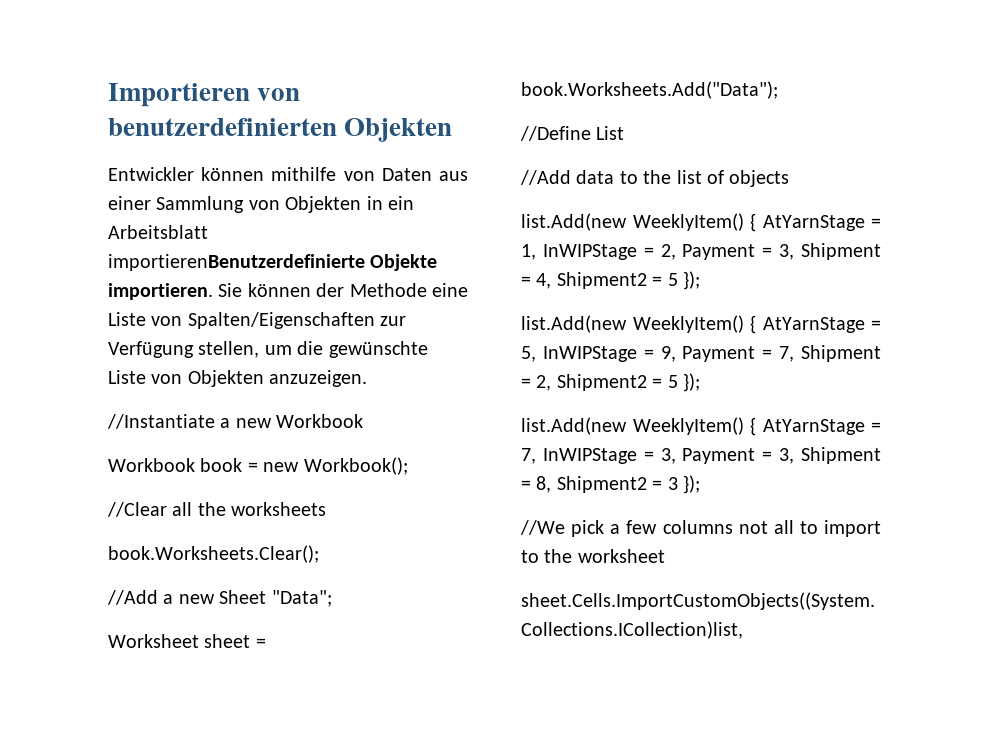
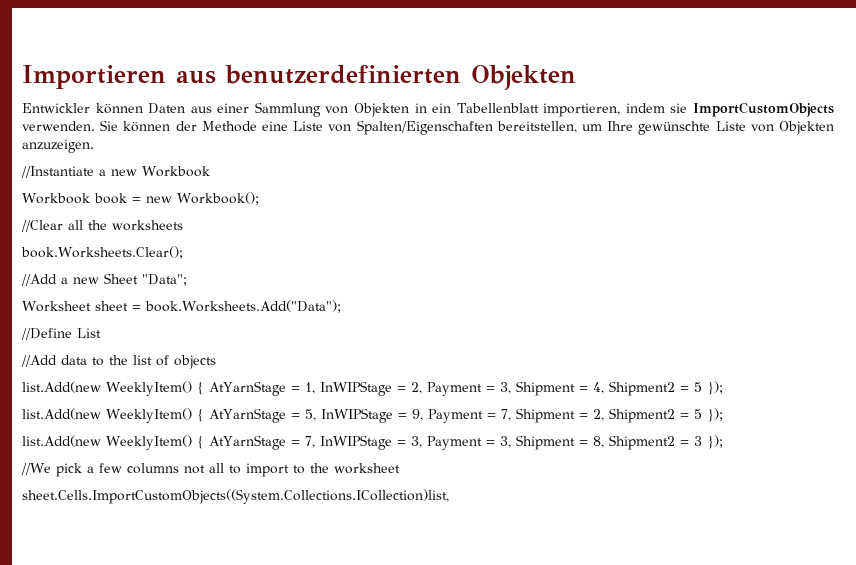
[257,88,301,101] von -> [176,71,216,84] aus
[271,167,375,181] mithilfe von -> (143, 108) none
[108,225,208,239] [108,254,438,271] [108,283,213,300] Arbeitsblatt importierenBenutzerdefinierte Objekte importieren. -> [456,102,834,117] [22,121,95,131] Tabellenblatt importieren, indem sie ImportCustomObjects verwenden.
[380,316,407,326] [108,341,324,358] zur Verfügung stellen, um die -> [496,121,634,133] bereitstellen, um Ihre

